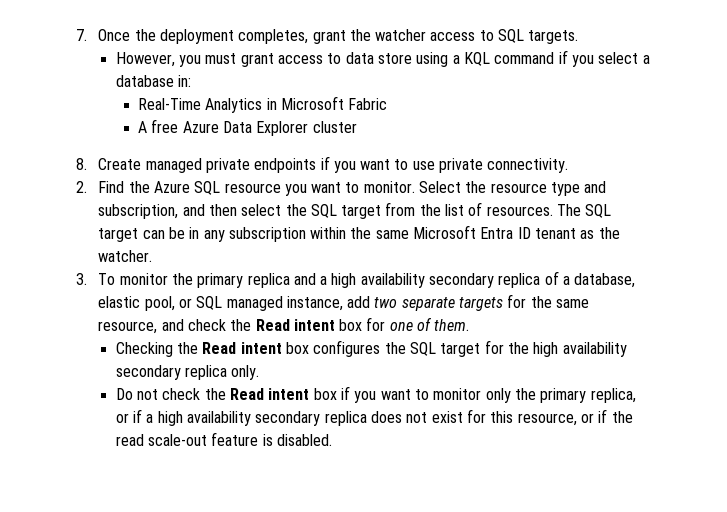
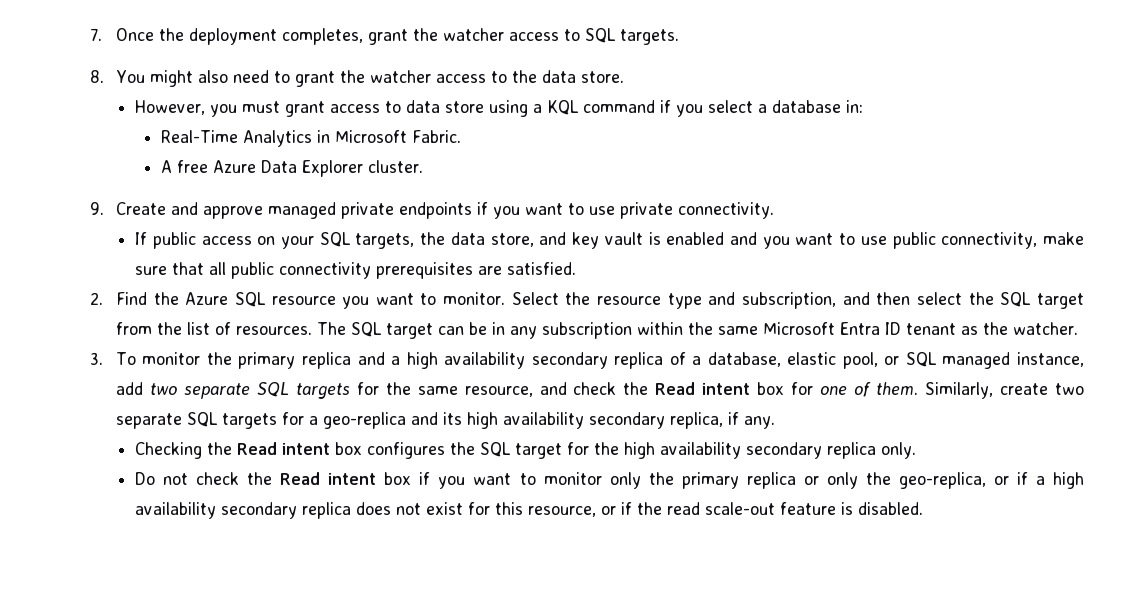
(579, 37) none -> [90,70,624,87] // 8. You might also need to grant the watcher access to the data store.
[348,98,388,110] Fabric -> [411,130,461,143] Fabric.
[312,121,357,133] [76,158,142,170] cluster // 8. Create -> [367,160,423,173] [90,202,263,219] cluster. // 9. Create and approve
(569, 165) none -> [135,232,1084,249] [135,262,577,279] // If public access on your SQL targets, the data store, and key vault is enabled and you want to use public connectivity, make sure that all public connectivity prerequisites are satisfied.
(455, 304) none -> [256,382,289,397] SQL
(470, 325) none -> [925,382,1084,399] [115,412,775,429] Similarly, create two separate SQL targets for a geo-replica and its high availability secondary replica, if any.
[590,388,636,403] replica, -> [746,472,986,489] replica or only the geo-replica,

